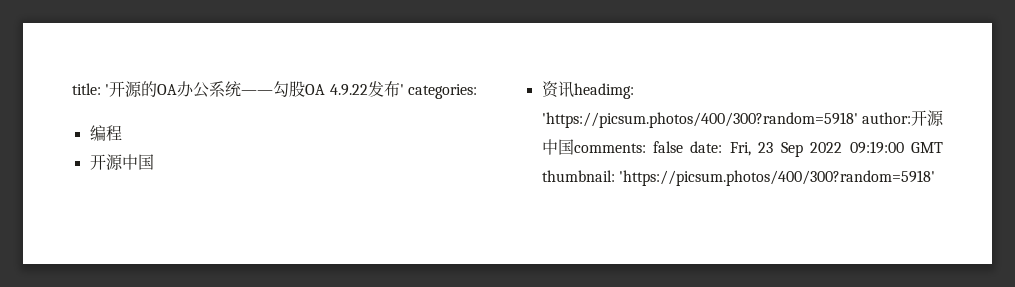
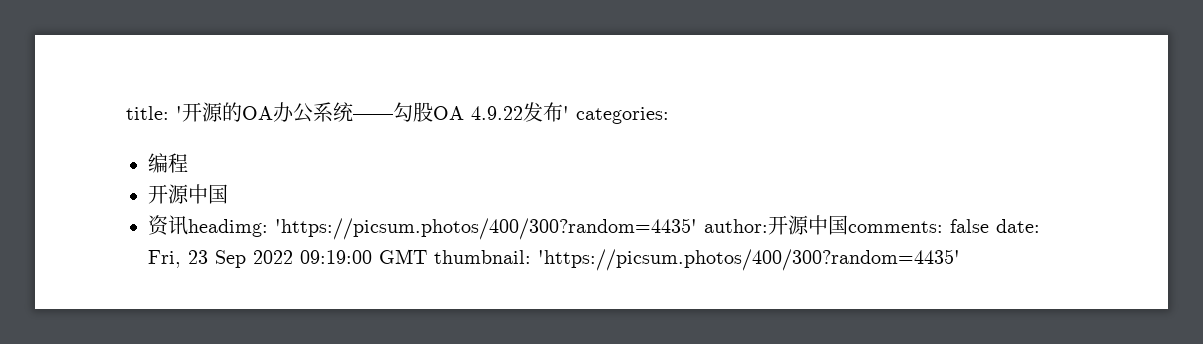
[541,112,858,128] 'https://picsum.photos/400/300?random=5918' -> [275,218,697,240] 'https://picsum.photos/400/300?random=4435'
[618,170,935,186] 'https://picsum.photos/400/300?random=5918' -> [538,249,960,271] 'https://picsum.photos/400/300?random=4435'

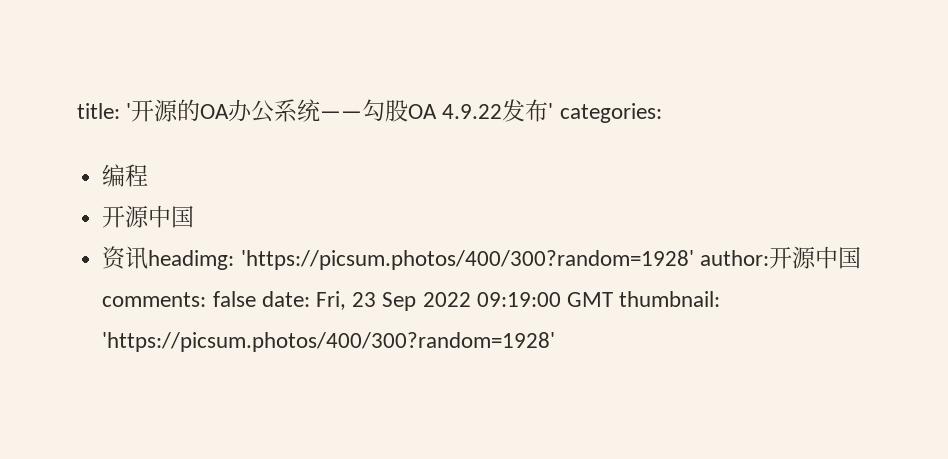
[275,218,697,240] 'https://picsum.photos/400/300?random=4435' -> [240,250,694,270] 'https://picsum.photos/400/300?random=1928'
[538,249,960,271] 'https://picsum.photos/400/300?random=4435' -> [102,332,556,352] 'https://picsum.photos/400/300?random=1928'

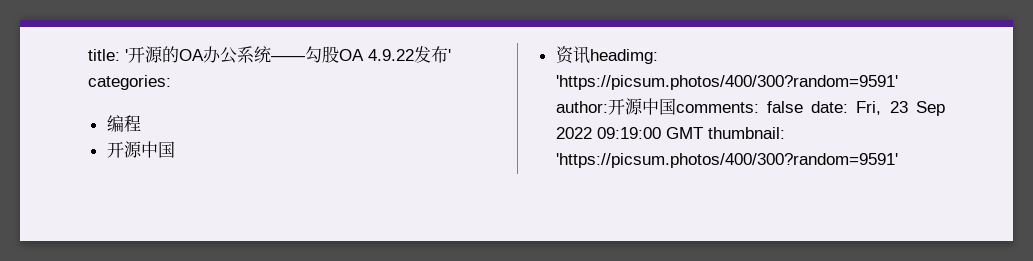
[240,250,694,270] 'https://picsum.photos/400/300?random=1928' -> [555,75,898,90] 'https://picsum.photos/400/300?random=9591'
[102,332,556,352] 'https://picsum.photos/400/300?random=1928' -> [555,153,898,168] 'https://picsum.photos/400/300?random=9591'

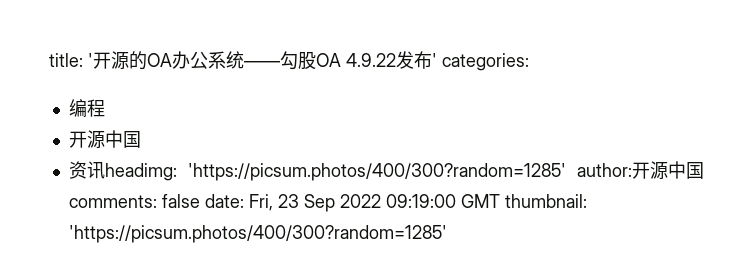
[555,75,898,90] 'https://picsum.photos/400/300?random=9591' -> [187,163,566,181] 'https://picsum.photos/400/300?random=1285'
[555,153,898,168] 'https://picsum.photos/400/300?random=9591' -> [68,225,447,243] 'https://picsum.photos/400/300?random=1285'

